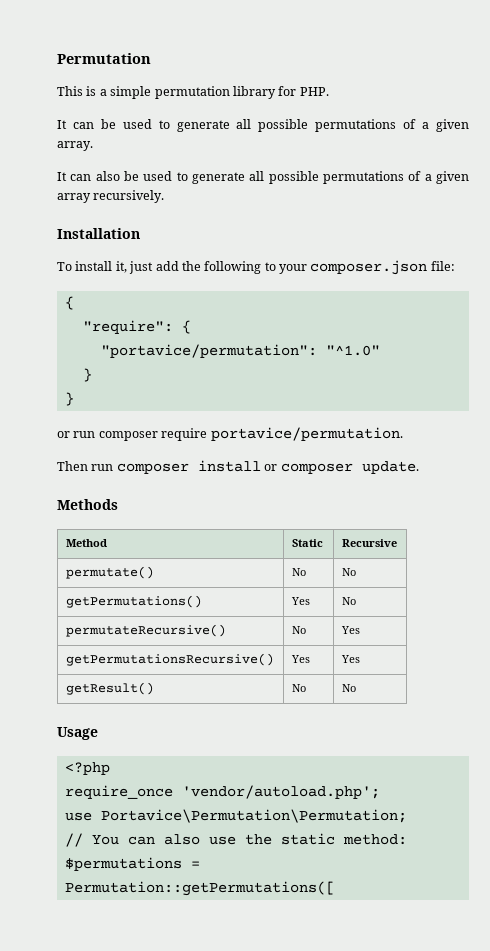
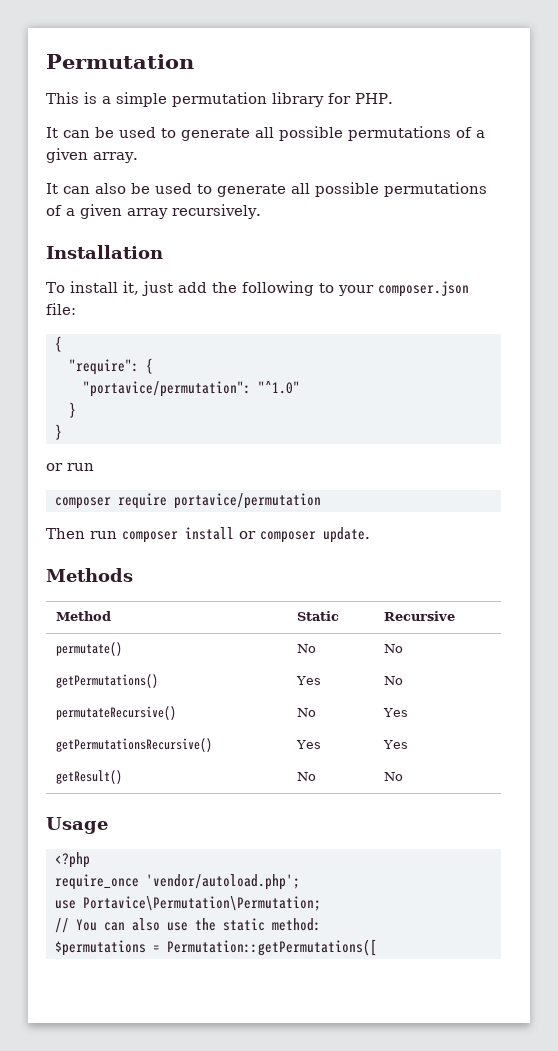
(96, 434) none -> (94, 467) //
[210,427,403,441] portavice/permutation. -> [173,493,321,509] portavice/permutation

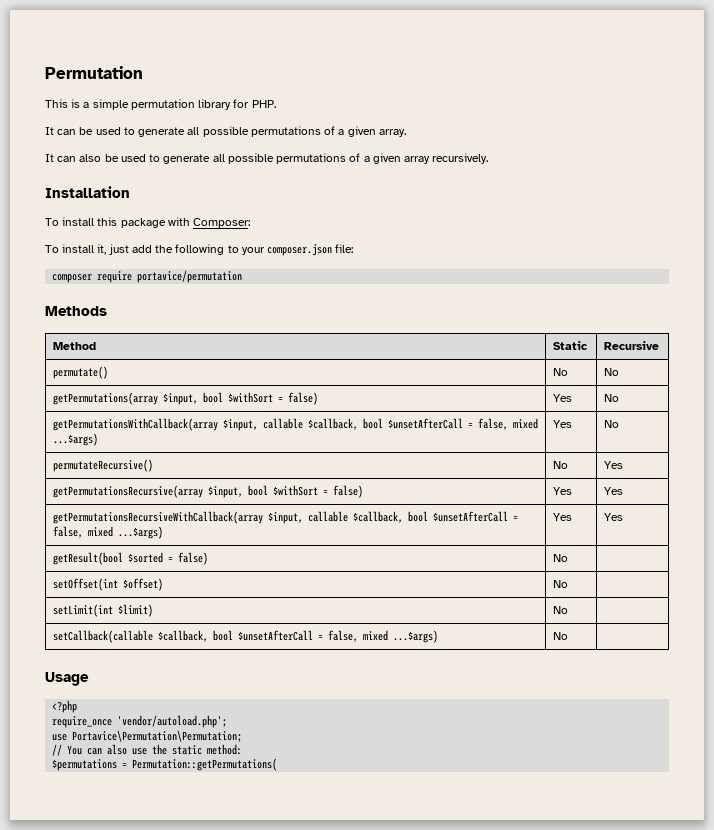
(163, 252) none -> [45,217,251,228] // To install this package with Composer:
[54,336,62,352] [68,358,153,375] [82,381,300,397] [68,402,76,418] [54,424,62,440] [46,463,94,471] [54,493,321,509] [46,527,370,543] { // "require": { // "portavice/permutation": "^1.0" // } // } // or run // composer require portavice/permutation // Then run composer install or composer update. -> [52,270,243,283] composer require portavice/permutation
[56,674,159,688] getPermutations() -> [52,392,318,405] [552,394,572,402] [603,394,619,402] [52,418,538,431] [52,433,98,446] getPermutations(array $input, bool $withSort = false) | Yes | No // getPermutationsWithCallback(array $input, callable $callback, bool $unsetAfterCall = false, mixed ...$args)
[56,738,213,752] [296,740,322,749] [383,740,409,749] [56,770,123,784] [297,772,317,781] [384,772,404,781] getPermutationsRecursive() | Yes | Yes // getResult() | No | No -> [52,485,363,498] [552,487,572,495] [603,487,623,495] [52,511,518,524] [52,526,163,539] [552,513,572,521] [603,513,623,521] [52,552,208,565] [552,554,568,562] [52,578,163,591] [552,580,568,588] [52,604,153,617] [552,606,568,614] [52,630,438,643] [552,632,568,640] getPermutationsRecursive(array $input, bool $withSort = false) | Yes | Yes // getPermutationsRecursiveWithCallback(array $input, callable $callback, bool $unsetAfterCall = false, mixed ...$args) | Yes | Yes // getResult(bool $sorted = false) | No | // setOffset(int $offset) | No | // setLimit(int $limit) | No | // setCallback(callable $callback, bool $unsetAfterCall = false, mixed ...$args) | No |
[166,939,377,956] Permutation::getPermutations([ -> [132,758,278,771] Permutation::getPermutations(

